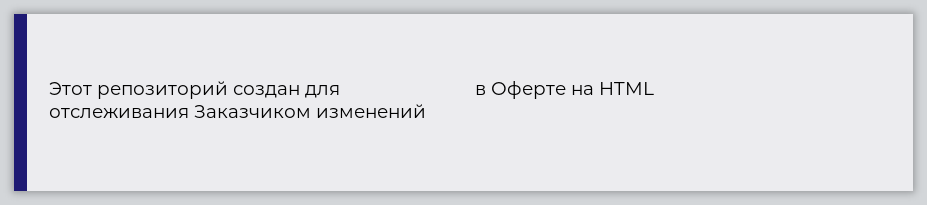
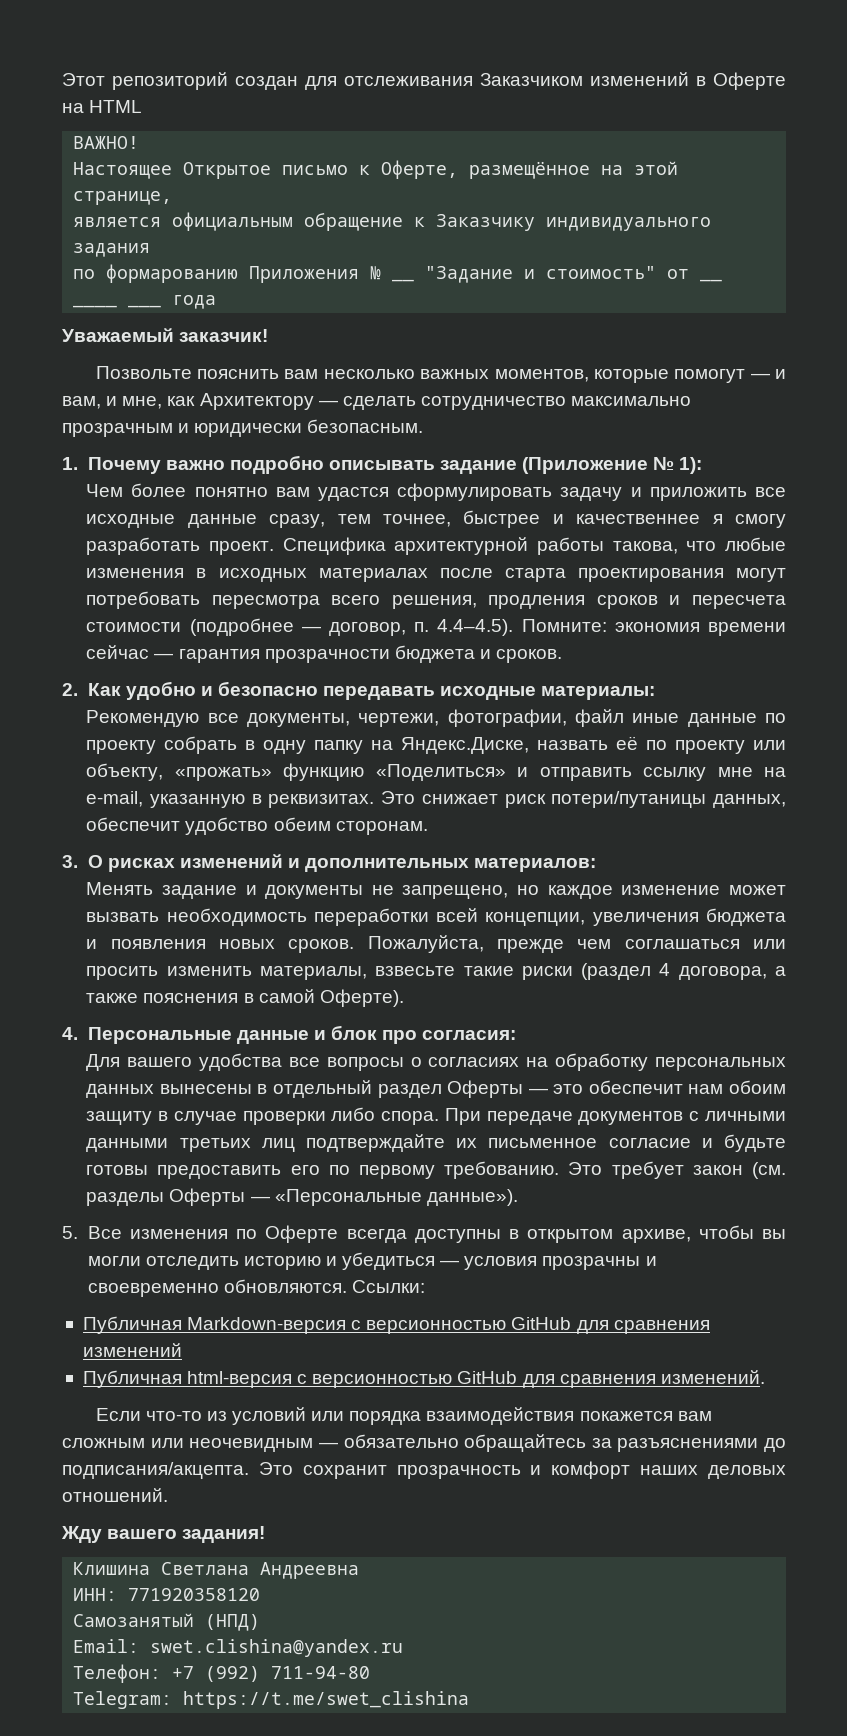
(654, 88) none -> [73,136,140,149] [73,160,679,179] [73,191,173,205] [73,212,712,231] [73,243,151,257] [73,264,690,283] [700,279,723,282] [73,295,217,309] [62,328,269,342] [95,366,787,383] [62,393,692,410] [62,419,424,437] [62,455,703,474] [86,483,786,501] [86,510,787,528] [86,537,787,555] [86,568,786,582] [86,591,786,609] [86,618,786,636] [86,645,563,663] [62,681,656,700] [86,709,786,727] [86,736,787,754] [86,763,786,781] [86,791,786,808] [86,817,428,835] [62,854,597,872] [86,882,786,899] [86,908,786,926] [86,935,787,953] [86,963,786,980] [86,989,404,1007] [62,1025,517,1044] [86,1053,786,1071] [86,1080,787,1098] [86,1107,786,1125] [86,1134,786,1152] [86,1161,787,1179] [86,1188,518,1206] [62,1225,786,1243] [87,1252,657,1270] [87,1279,425,1297] [82,1316,710,1334] [82,1343,182,1357] [82,1370,765,1388] [95,1407,712,1425] [62,1434,786,1452] [62,1461,787,1479] [62,1488,168,1502] [61,1526,266,1543] [73,1562,360,1579] [73,1588,261,1601] [73,1613,261,1631] [73,1639,404,1657] [73,1664,371,1683] [73,1691,470,1709] // ВАЖНО! // Настоящее Открытое письмо к Оферте, размещённое на этой странице, // является официальным обращение к Заказчику индивидуального задания // по формарованию Приложения № __ "Задание и стоимость" от __ ____ ___ года // Уважаемый заказчик! // Позвольте пояснить вам несколько важных моментов, которые помогут — и вам, и мне, как Архитектору — сделать сотрудничество максимально прозрачным и юридически безопасным. // 1. Почему важно подробно описывать задание (Приложение № 1): // Чем более понятно вам удастся сформулировать задачу и приложить все исходные данные сразу, тем точнее, быстрее и качественнее я смогу разработать проект. Специфика архитектурной работы такова, что любые изменения в исходных материалах после старта проектирования могут потребовать пересмотра всего решения, продления сроков и пересчета стоимости (подробнее — договор, п. 4.4–4.5). Помните: экономия времени сейчас — гарантия прозрачности бюджета и сроков. // 2. Как удобно и безопасно передавать исходные материалы: // Рекомендую все документы, чертежи, фотографии, файл иные данные по проекту собрать в одну папку на Яндекс.Диске, назвать её по проекту или объекту, «прожать» функцию «Поделиться» и отправить ссылку мне на e-mail, указанную в реквизитах. Это снижает риск потери/путаницы данных, обеспечит удобство обеим сторонам. // 3. О рисках изменений и дополнительных материалов: // Менять задание и документы не запрещено, но каждое изменение может вызвать необходимость переработки всей концепции, увеличения бюджета и появления новых сроков. Пожалуйста, прежде чем соглашаться или просить изменить материалы, взвесьте такие риски (раздел 4 договора, а также пояснения в самой Оферте). // 4. Персональные данные и блок про согласия: // Для вашего удобства все вопросы о согласиях на обработку персональных данных вынесены в отдельный раздел Оферты — это обеспечит нам обоим защиту в случае проверки либо спора. При передаче документов с личными данными третьих лиц подтверждайте их письменное согласие и будьте готовы предоставить его по первому требованию. Это требует закон (см. разделы Оферты — «Персональные данные»). // 5. Все изменения по Оферте всегда доступны в открытом архиве, чтобы вы могли отследить историю и убедиться — условия прозрачны и своевременно обновляются. Ссылки: // Публичная Markdown-версия с версионностью GitHub для сравнения изменений // Публичная html-версия с версионностью GitHub для сравнения изменений. // Если что-то из условий или порядка взаимодействия покажется вам сложным или неочевидным — обязательно обращайтесь за разъяснениями до подписания/акцепта. Это сохранит прозрачность и комфорт наших деловых отношений. // Жду вашего задания! // Клишина Светлана Андреевна // ИНН: 771920358120 // Самозанятый (НПД) // Email: swet.clishina@yandex.ru // Телефон: +7 (992) 711-94-80 // Telegram: https://t.me/swet_clishina

